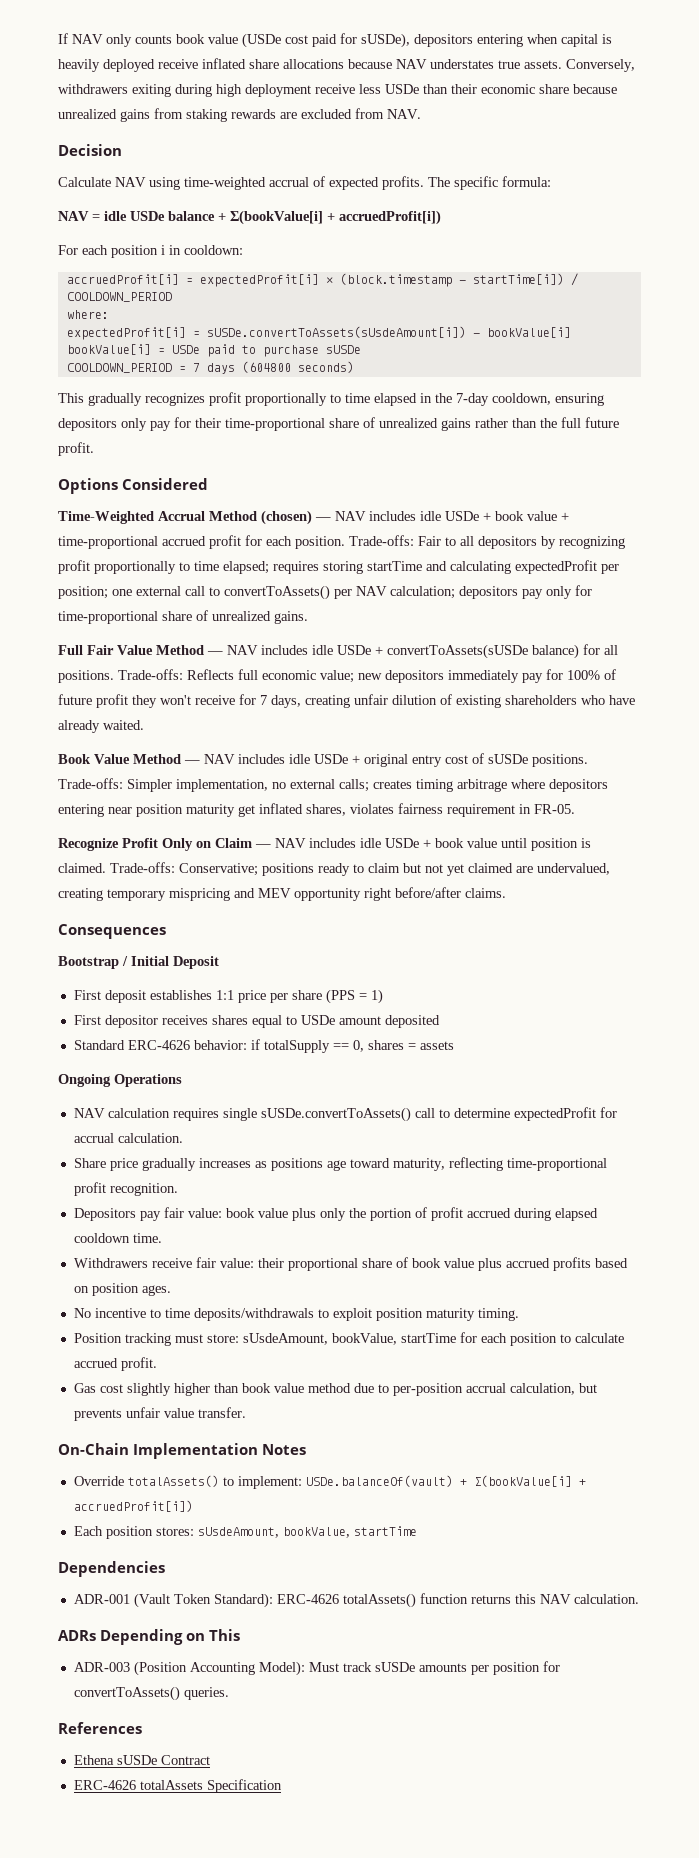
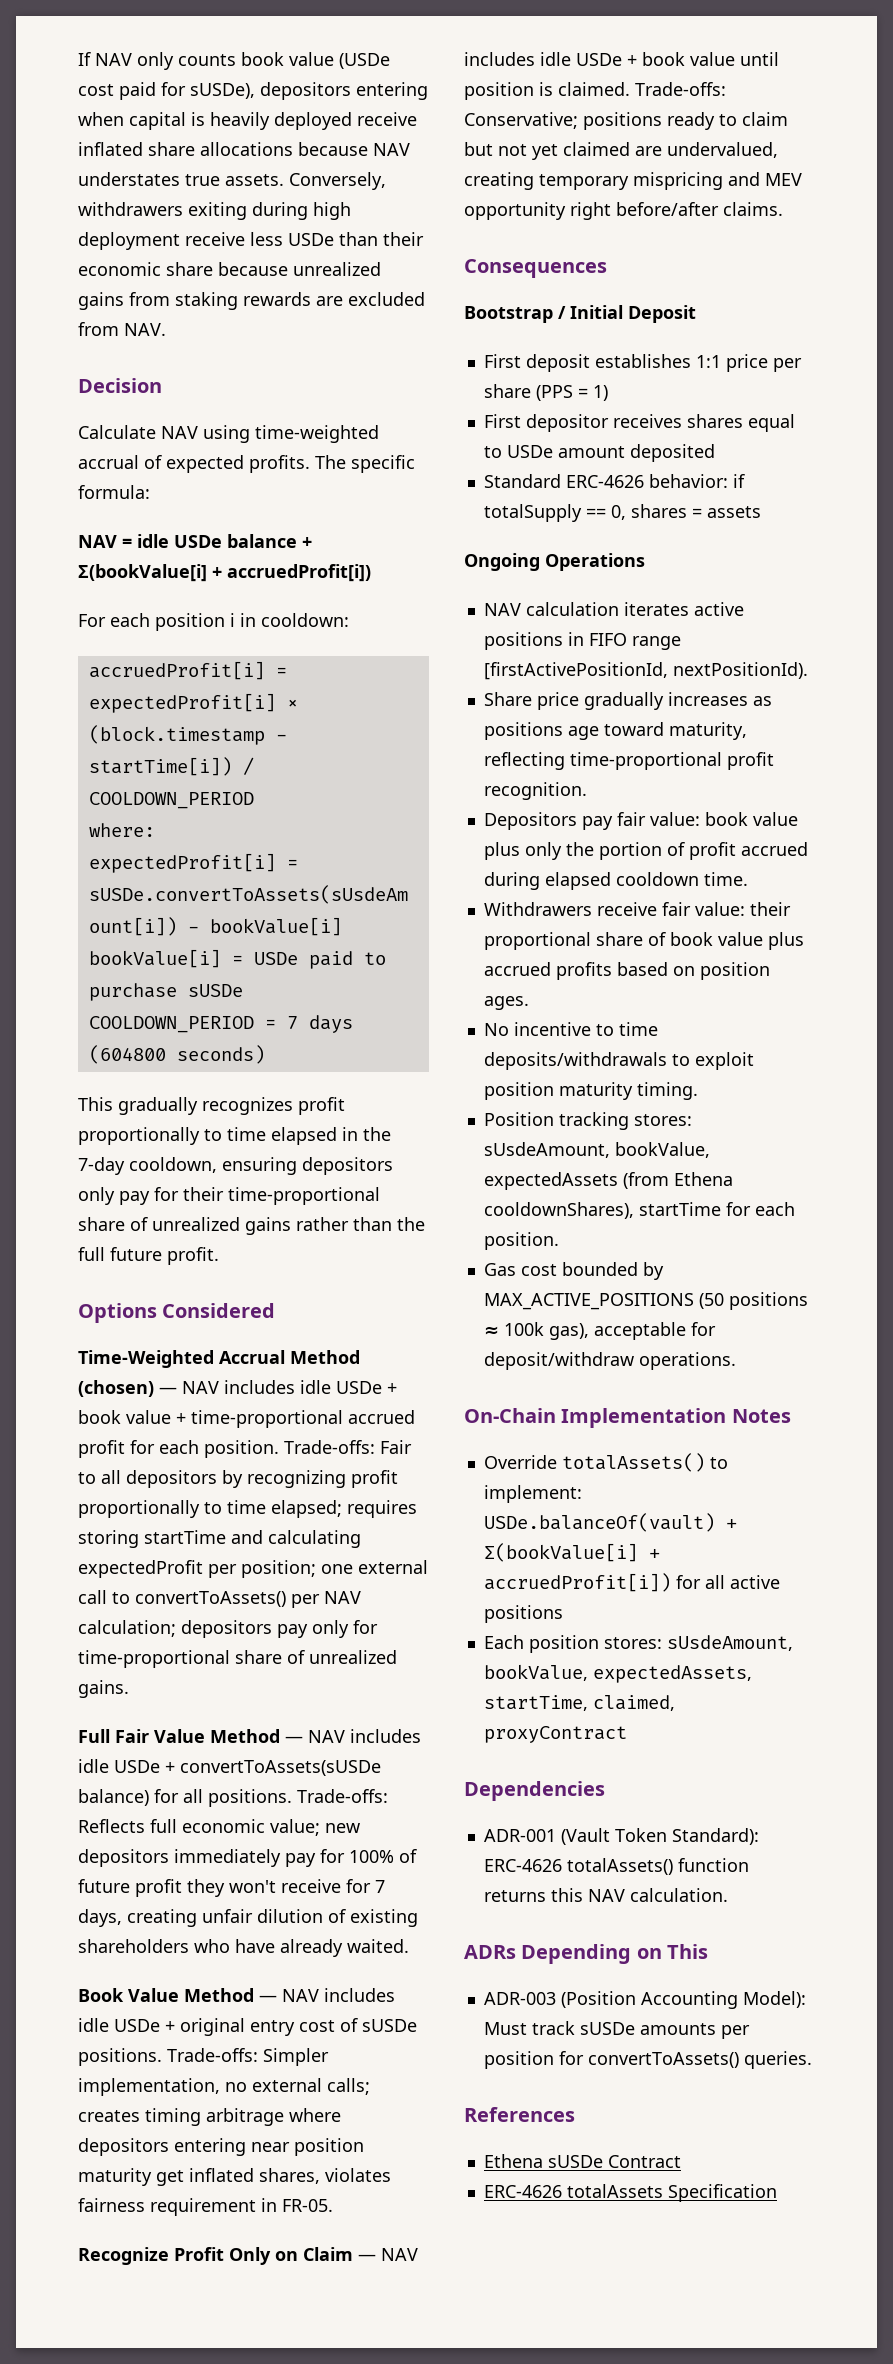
[172,1107,617,1122] [73,1133,183,1143] requires single sUSDe.convertToAssets() call to determine expectedProfit for accrual calculation. -> [623,602,744,616] [483,632,681,650] [483,662,808,680] iterates active positions in FIFO range [firstActivePositionId, nextPositionId).
[174,1332,624,1346] [73,1357,157,1371] [73,1383,597,1396] [73,1407,246,1421] must store: sUsdeAmount, bookValue, startTime for each position to calculate accrued profit. // Gas cost slightly higher than book value method due to per-position accrual calculation, but prevents unfair value transfer. -> [633,1114,692,1126] [483,1142,710,1158] [483,1172,733,1190] [483,1202,795,1219] [483,1232,559,1250] [483,1262,664,1280] [483,1292,808,1310] [483,1322,716,1340] [483,1352,736,1370] stores: sUsdeAmount, bookValue, expectedAssets (from Ethena cooldownShares), startTime for each position. // Gas cost bounded by MAX_ACTIVE_POSITIONS (50 positions ≈ 100k gas), acceptable for deposit/withdraw operations.
(193, 1506) none -> [675,1575,780,1589] [483,1605,563,1623] for all active positions
[353,1526,417,1536] startTime -> [592,1665,752,1683] [483,1695,675,1711] [483,1726,627,1743] expectedAssets, startTime, claimed, proxyContract

